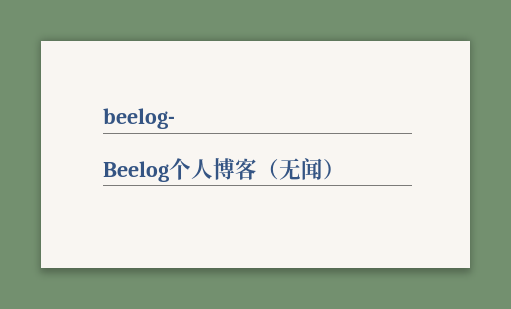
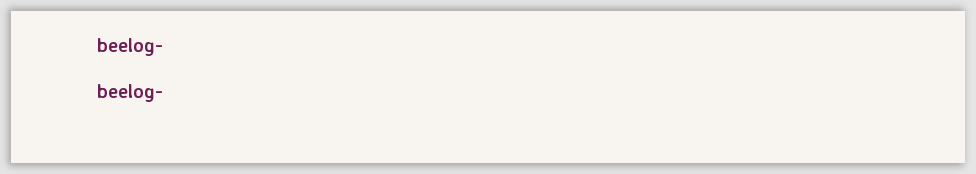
[103,158,345,182] Beelog个人博客（无闻） -> [97,84,163,102] beelog-

